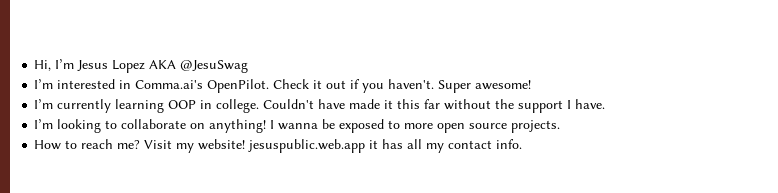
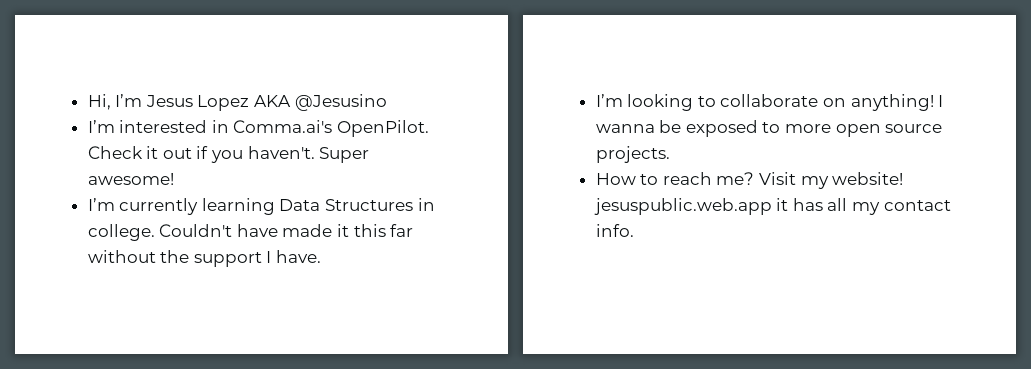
[180,60,249,73] @JesuSwag -> [294,94,387,111] @Jesusino
[168,100,197,109] OOP -> [279,199,414,211] Data Structures

